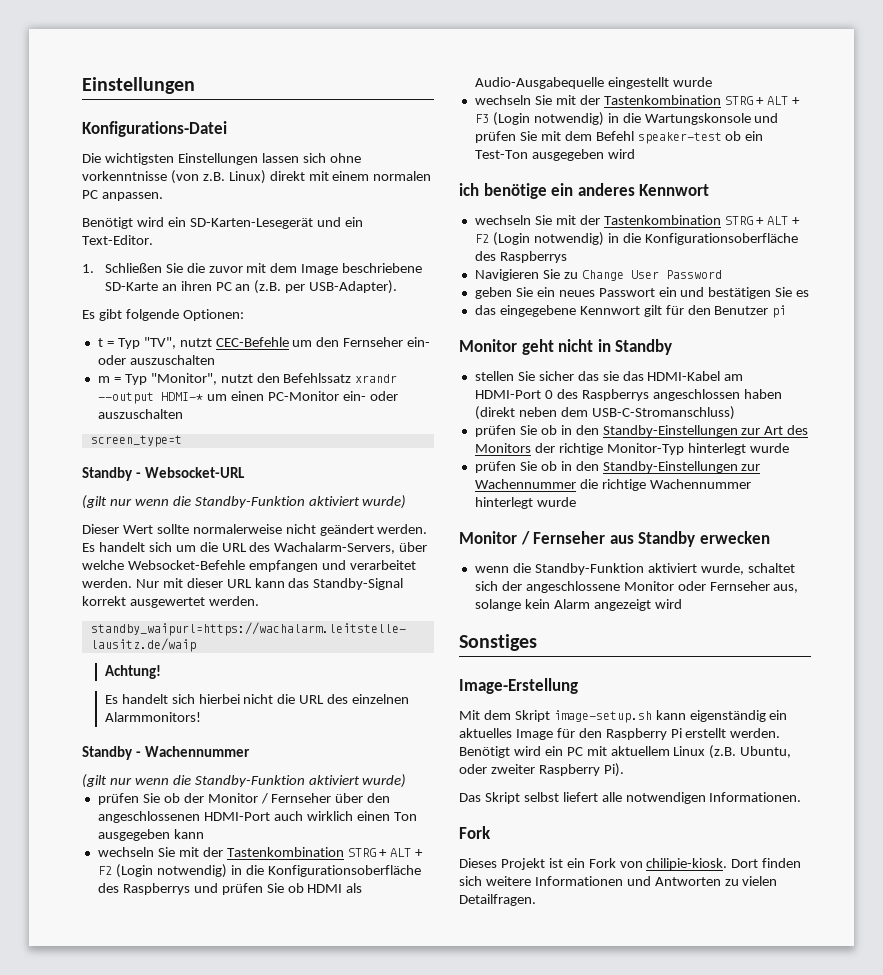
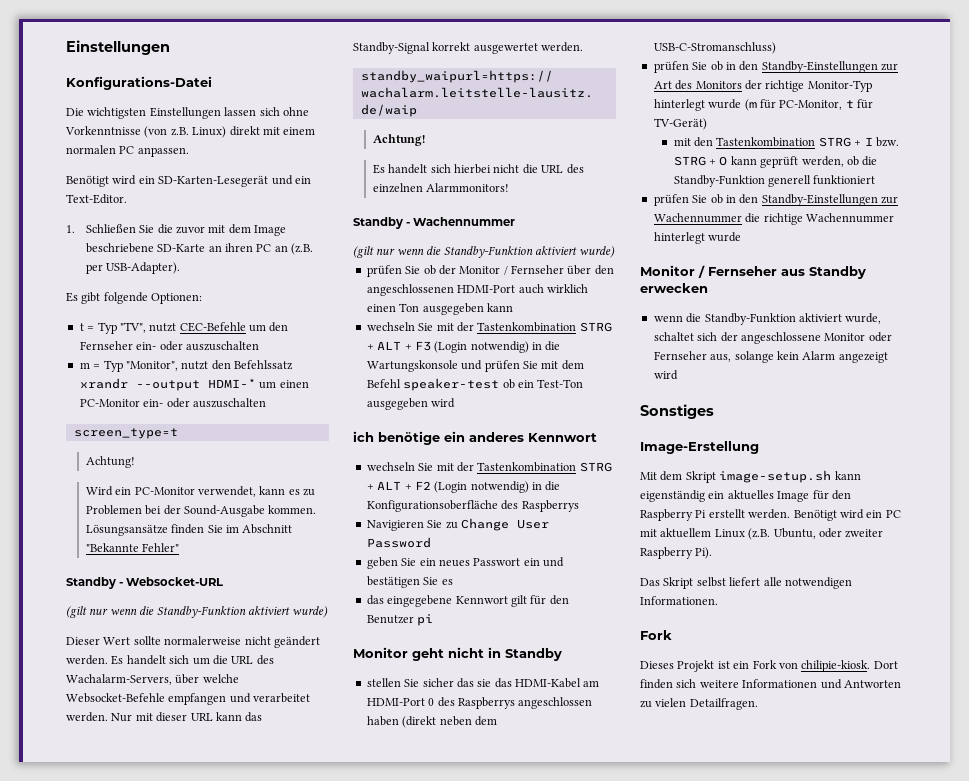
[82,171,167,181] vorkenntnisse -> [65,126,141,135] Vorkenntnisse
(182, 441) none -> [85,456,135,468] [85,486,316,497] [85,505,317,517] [85,524,293,536] [85,543,180,552] // Achtung! // Wird ein PC-Monitor verwendet, kann es zu Problemen bei der Sound-Ausgabe kommen. Lösungsansätze finden Sie im Abschnitt "Bekannte Fehler"
[97,847,424,857] [97,864,421,878] [97,883,363,895] [474,77,712,89] // wechseln Sie mit der Tastenkombination STRG + ALT + F2 (Login notwendig) in die Konfigurationsoberfläche des Raspberrys und prüfen Sie ob HDMI als Audio-Ausgabequelle eingestellt wurde -> (513, 307) none
(789, 448) none -> [744,99,873,111] [653,118,707,130] [673,137,899,147] [673,156,878,168] [673,175,876,187] (m für PC-Monitor, t für TV-Gerät) // mit den Tastenkombination STRG + I bzw. STRG + O kann geprüft werden, ob die Standby-Funktion generell funktioniert

